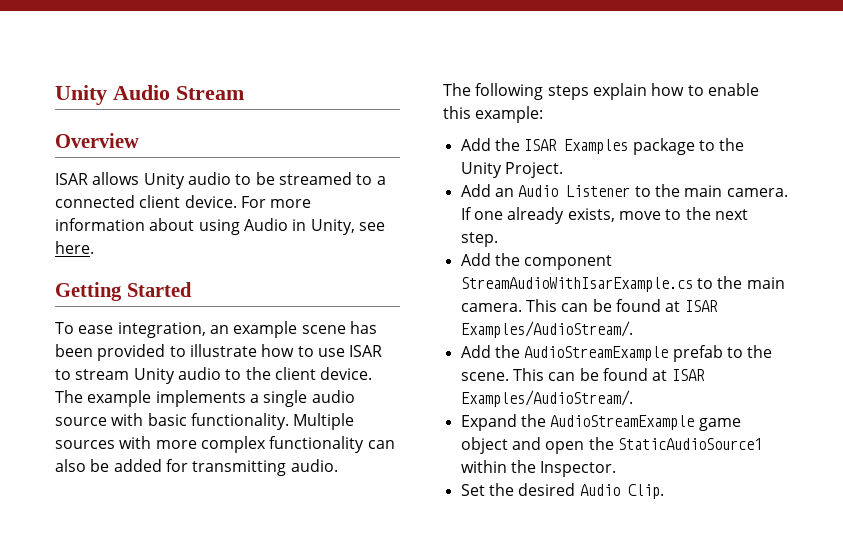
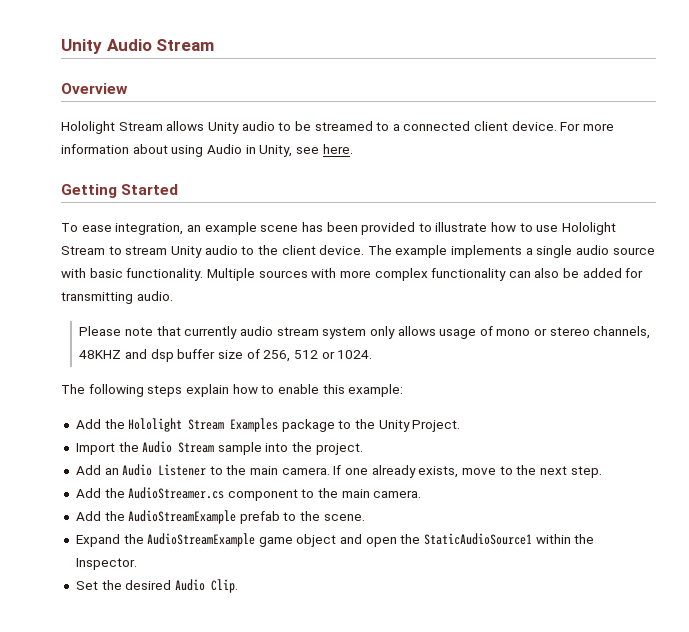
[55,173,88,185] ISAR -> [61,121,163,134] Hololight Stream
[349,345,383,357] ISAR -> [562,222,617,235] [61,246,105,255] Hololight Stream
(338, 465) none -> [79,326,651,339] [79,349,373,362] // Please note that currently audio stream system only allows usage of mono or stereo channels, 48KHZ and dsp buffer size of 256, 512 or 1024.
[524,139,558,151] ISAR -> [128,418,225,432] Hololight Stream
(563, 170) none -> [75,441,363,455] // Import the Audio Stream sample into the project.
[524,255,613,270] [460,276,785,292] [460,299,718,312] [460,321,633,338] component StreamAudioWithIsarExample.cs to the main camera. This can be found at ISAR Examples/AudioStream/. -> [128,487,422,501] AudioStreamer.cs component to the main camera.
[512,368,705,381] [460,390,633,407] This can be found at ISAR Examples/AudioStream/. -> (365, 517) none

